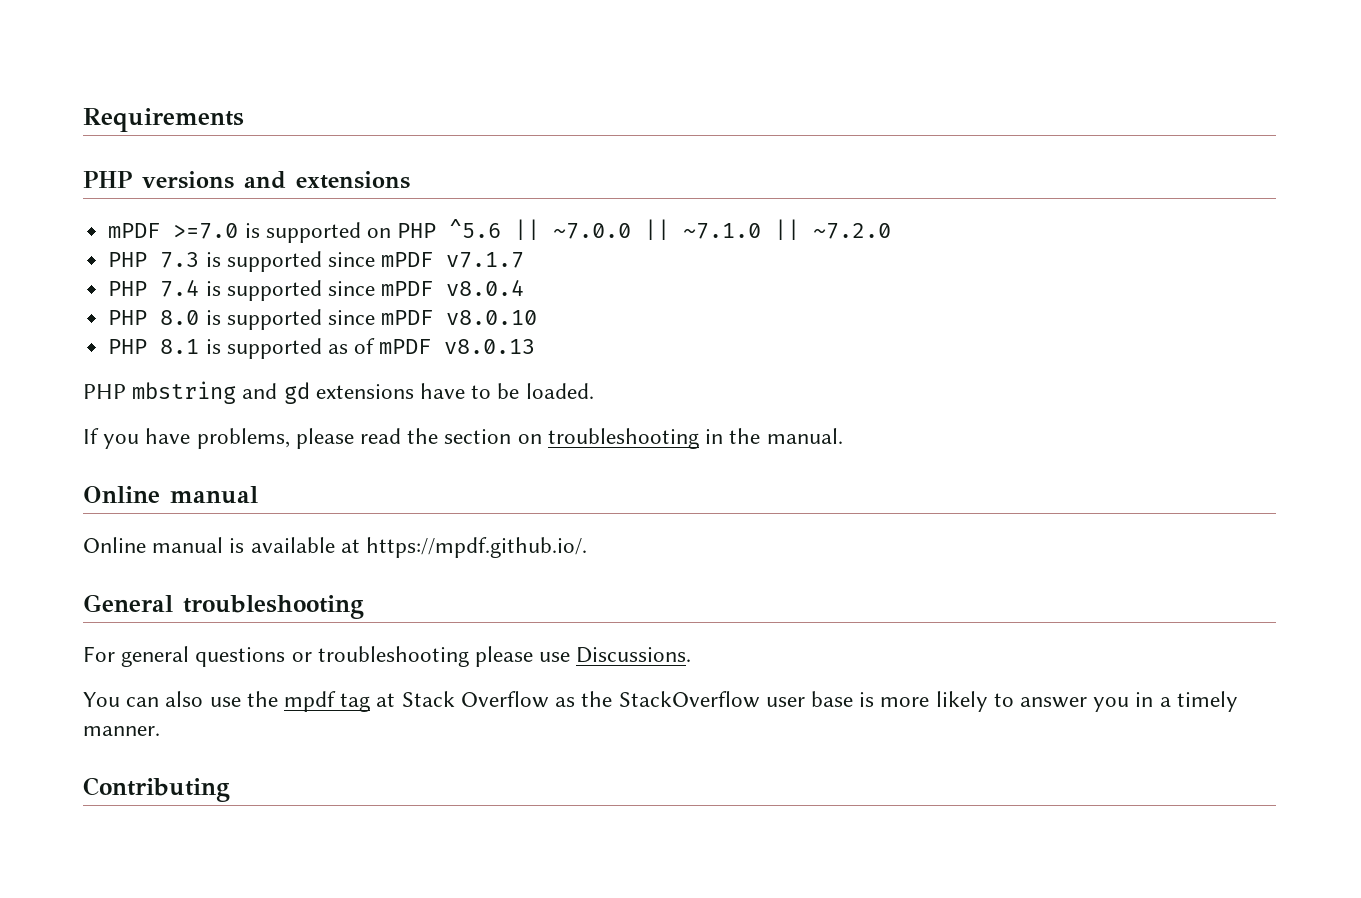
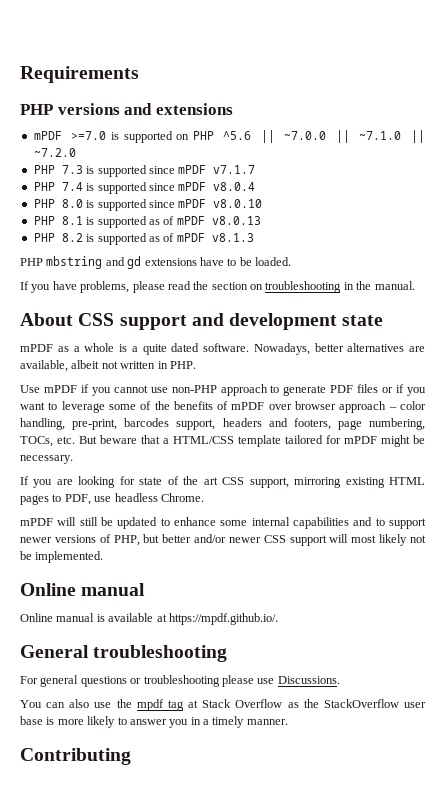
(536, 346) none -> [33,233,254,245] // PHP 8.2 is supported as of mPDF v8.1.3
(843, 436) none -> [20,313,384,330] [20,343,425,355] [20,360,196,372] [20,384,427,396] [20,401,427,413] [20,418,425,430] [20,435,425,447] [20,455,73,464] [20,476,425,488] [20,493,204,505] [20,517,426,529] [20,534,427,546] [20,551,104,563] // About CSS support and development state // mPDF as a whole is a quite dated software. Nowadays, better alternatives are available, albeit not written in PHP. // Use mPDF if you cannot use non-PHP approach to generate PDF files or if you want to leverage some of the benefits of mPDF over browser approach – color handling, pre-print, barcodes support, headers and footers, page numbering, TOCs, etc. But beware that a HTML/CSS template tailored for mPDF might be necessary. // If you are looking for state of the art CSS support, mirroring existing HTML pages to PDF, use headless Chrome. // mPDF will still be updated to enhance some internal capabilities and to support newer versions of PHP, but better and/or newer CSS support will most likely not be implemented.

